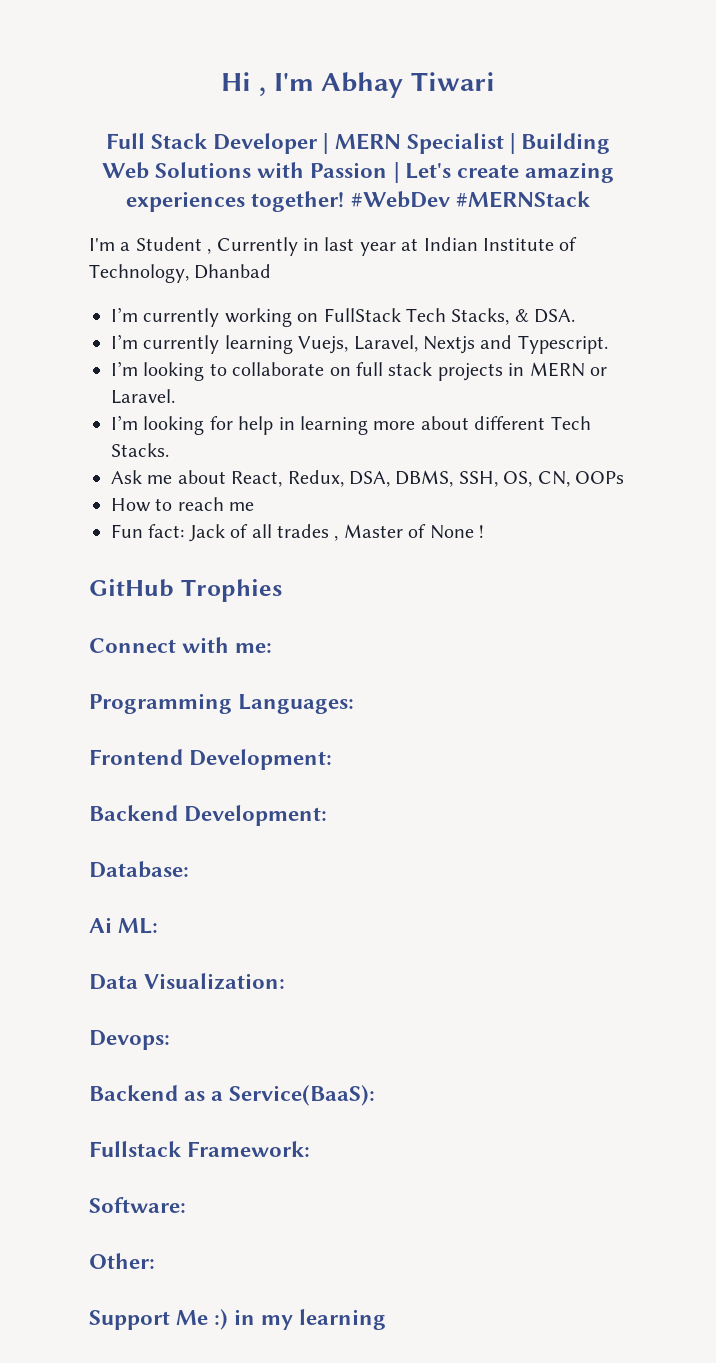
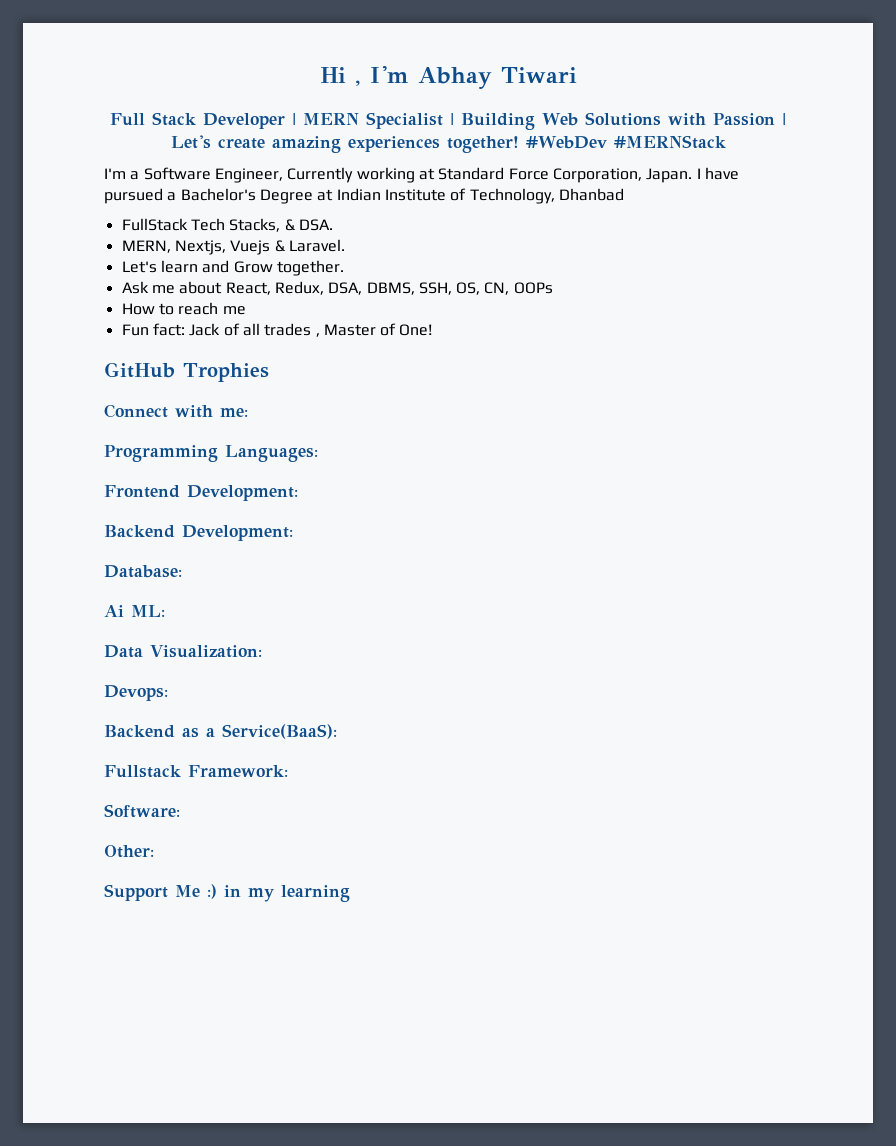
[135,237,396,256] Student , Currently in last year -> [143,167,739,183] [104,188,313,204] Software Engineer, Currently working at Standard Force Corporation, Japan. I have pursued a Bachelor's Degree
[111,307,319,327] I’m currently working on -> (624, 194) none
[111,334,608,354] [111,361,607,381] [111,389,175,404] [111,415,591,435] [111,443,169,457] I’m currently learning Vuejs, Laravel, Nextjs and Typescript. // I’m looking to collaborate on full stack projects in MERN or Laravel. // I’m looking for help in learning more about different Tech Stacks. -> [121,239,345,255] [121,260,344,276] MERN, Nextjs, Vuejs & Laravel. // Let's learn and Grow together.
[429,525,484,539] None ! -> [399,324,433,336] One!

